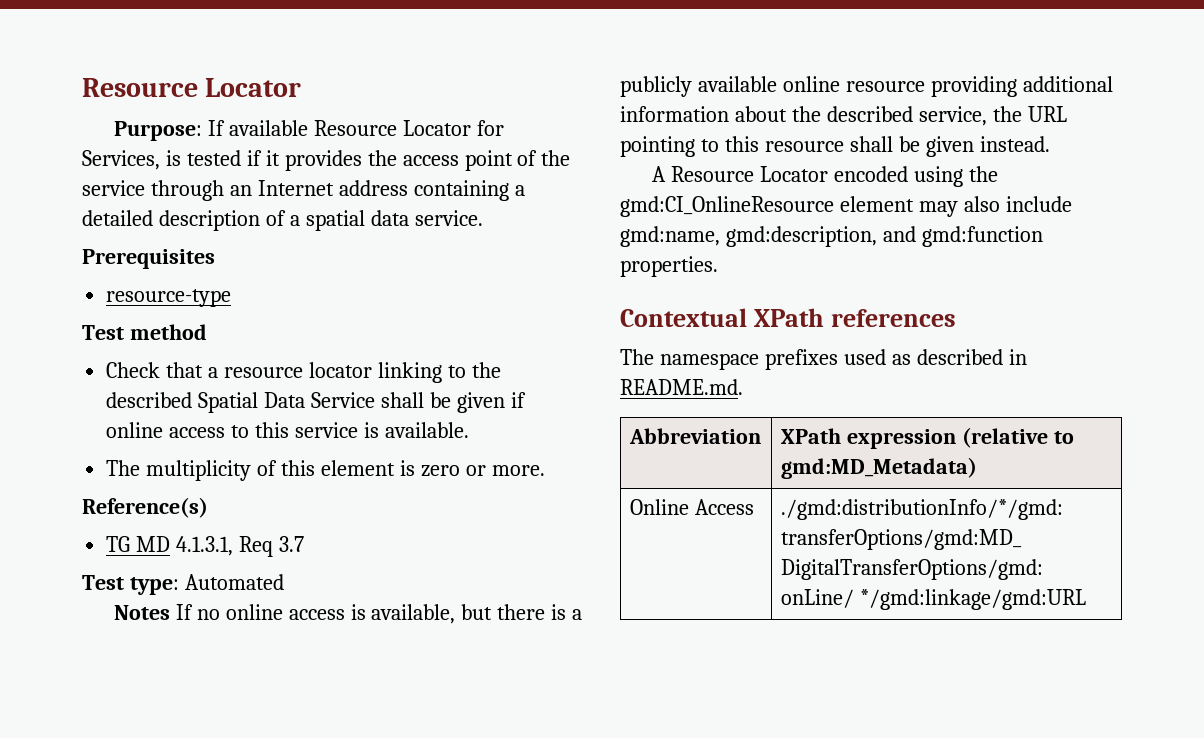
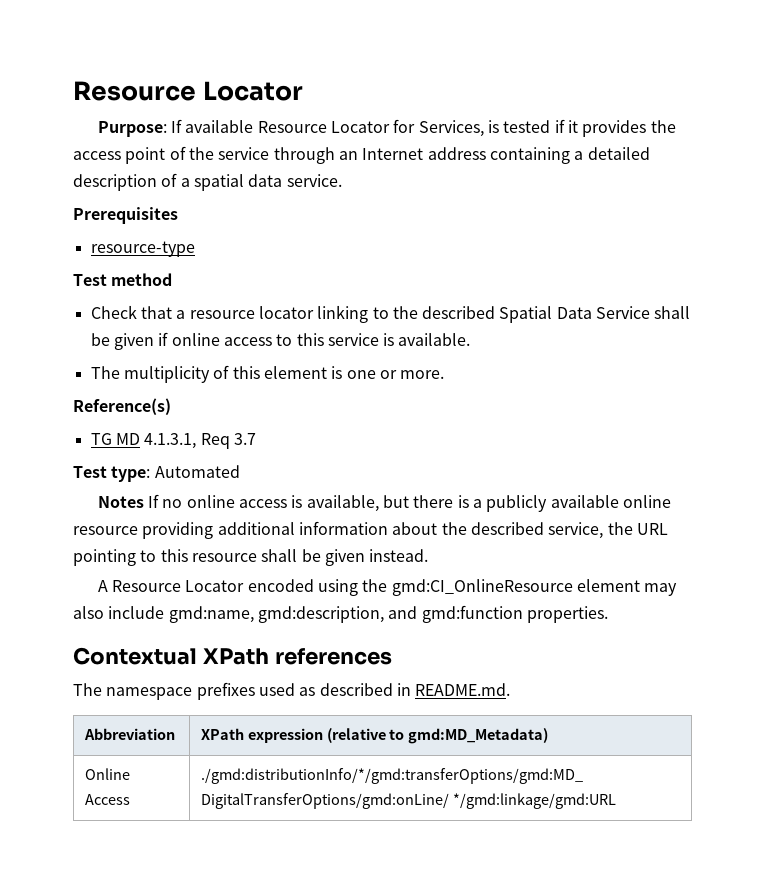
[420,465,460,477] zero -> [346,370,376,379] one

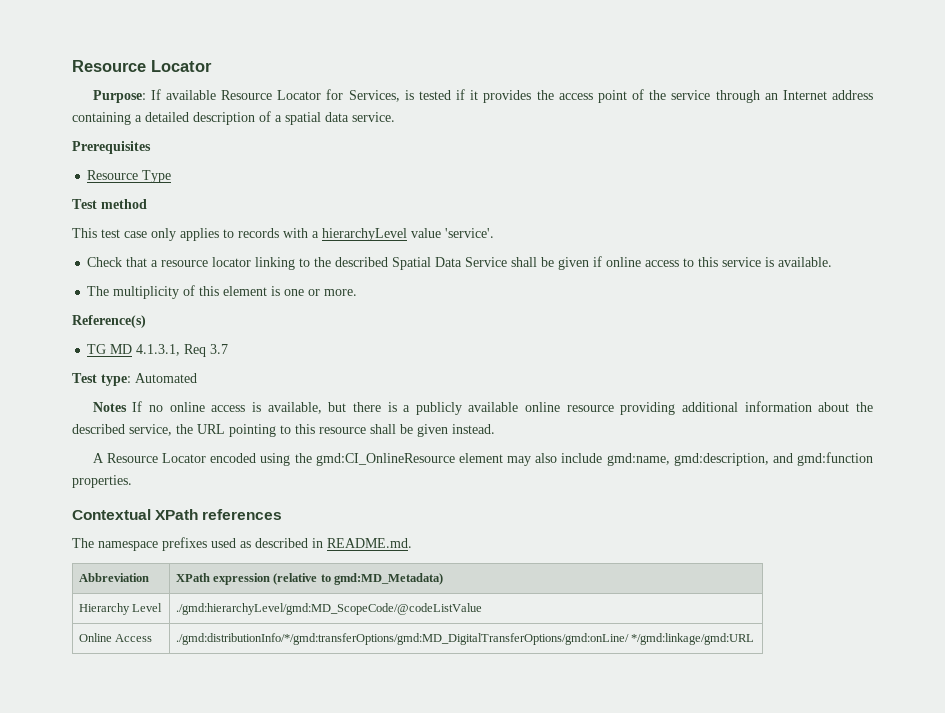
[90,241,195,257] resource-type -> [87,170,172,183] Resource Type
(173, 279) none -> [72,228,494,241] // This test case only applies to records with a hierarchyLevel value 'service'.
(549, 736) none -> [78,603,162,615] [175,603,482,615] // Hierarchy Level | ./gmd:hierarchyLevel/gmd:MD_ScopeCode/@codeListValue

